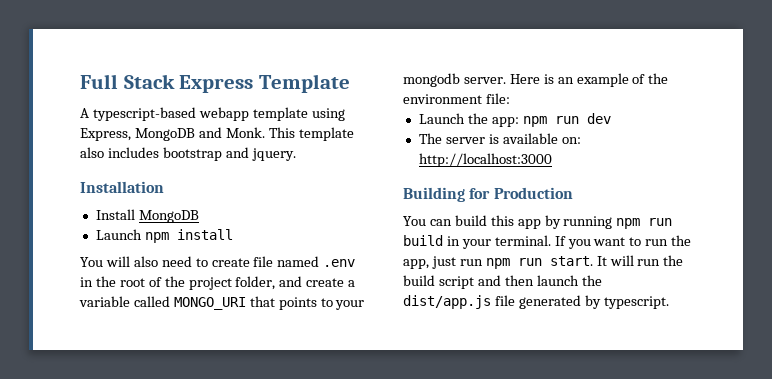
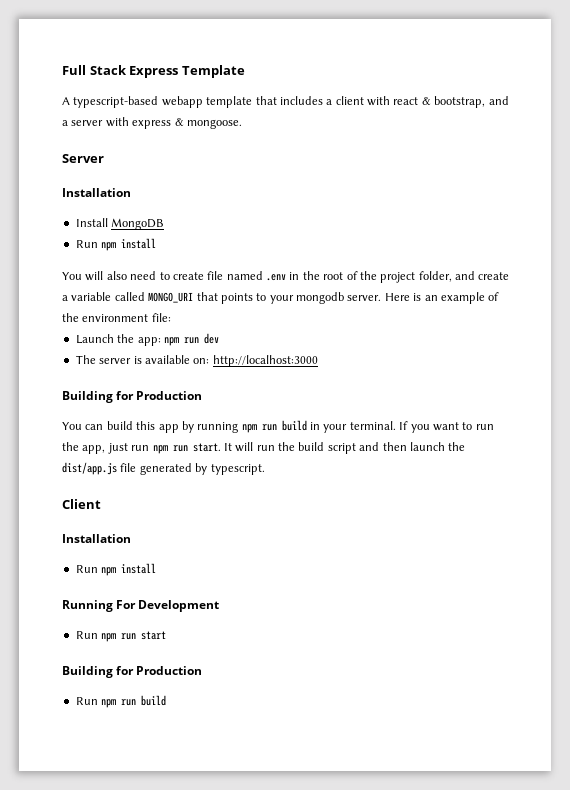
[311,108,345,121] [80,127,354,141] [80,147,296,161] using Express, MongoDB and Monk. This template also includes bootstrap and jquery. -> [255,96,509,108] [62,117,242,129] [62,154,104,163] that includes a client with react & bootstrap, and a server with express & mongoose. // Server
[95,229,142,240] Launch -> [75,240,98,248] Run
(669, 302) none -> [62,499,101,509] [62,534,131,543] [75,563,157,576] [62,600,220,612] [75,631,167,642] [62,666,203,678] [75,695,167,708] // Client // Installation // Run npm install // Running For Development // Run npm run start // Building for Production // Run npm run build

